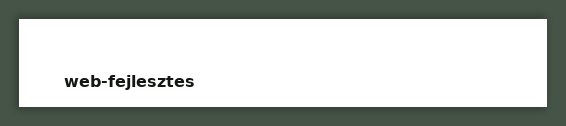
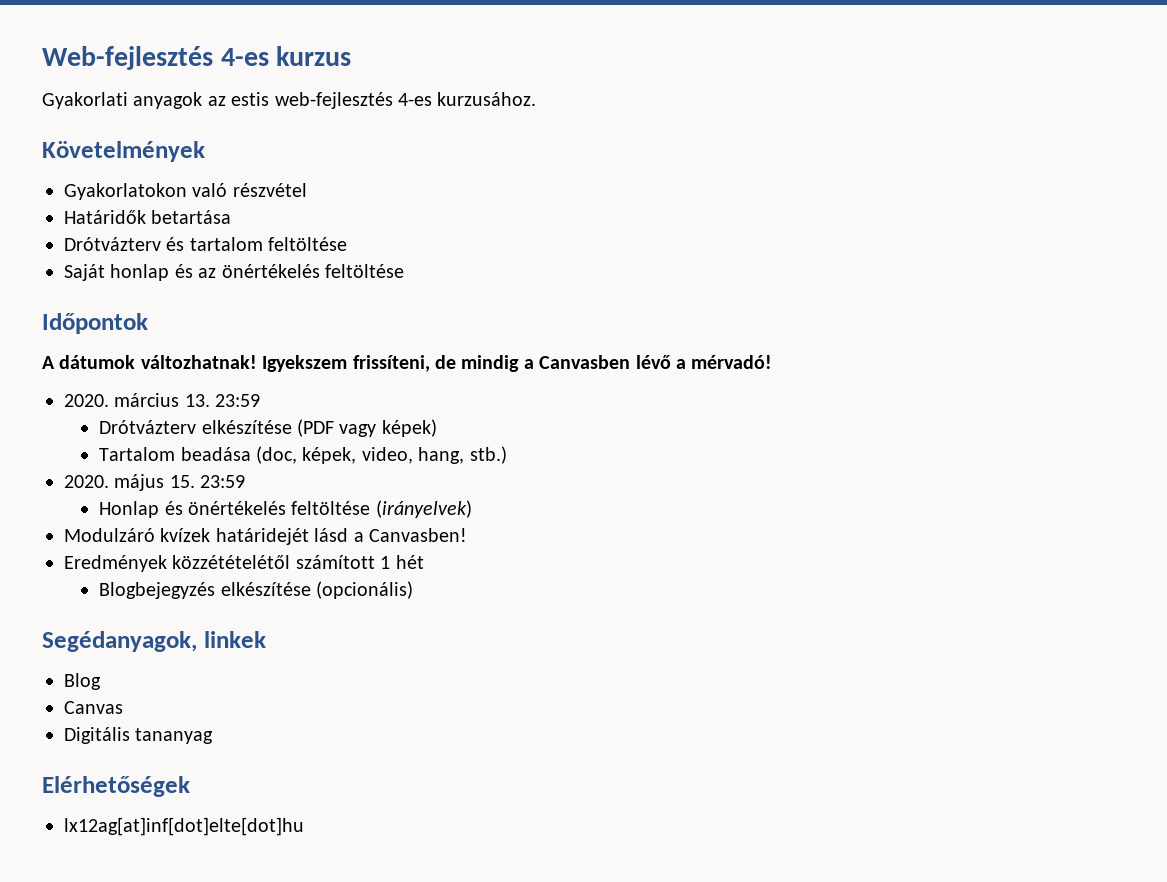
[64,75,195,90] web-fejlesztes -> [42,46,352,70] [42,92,537,109] [42,141,205,162] [64,183,307,200] [64,210,232,224] [64,237,348,251] [64,264,404,281] [42,313,148,334] [42,355,773,372] [64,393,261,407] [99,419,437,437] [99,446,507,464] [64,474,246,491] [99,500,472,518] [64,528,467,545] [64,555,424,572] [99,581,413,599] [42,631,266,652] [64,673,101,690] [64,701,123,714] [64,727,214,744] [42,776,190,797] [64,817,304,836] Web-fejlesztés 4-es kurzus // Gyakorlati anyagok az estis web-fejlesztés 4-es kurzusához. // Követelmények // Gyakorlatokon való részvétel // Határidők betartása // Drótvázterv és tartalom feltöltése // Saját honlap és az önértékelés feltöltése // Időpontok // A dátumok változhatnak! Igyekszem frissíteni, de mindig a Canvasben lévő a mérvadó! // 2020. március 13. 23:59 // Drótvázterv elkészítése (PDF vagy képek) // Tartalom beadása (doc, képek, video, hang, stb.) // 2020. május 15. 23:59 // Honlap és önértékelés feltöltése (irányelvek) // Modulzáró kvízek határidejét lásd a Canvasben! // Eredmények közzétételétől számított 1 hét // Blogbejegyzés elkészítése (opcionális) // Segédanyagok, linkek // Blog // Canvas // Digitális tananyag // Elérhetőségek // lx12ag[at]inf[dot]elte[dot]hu

